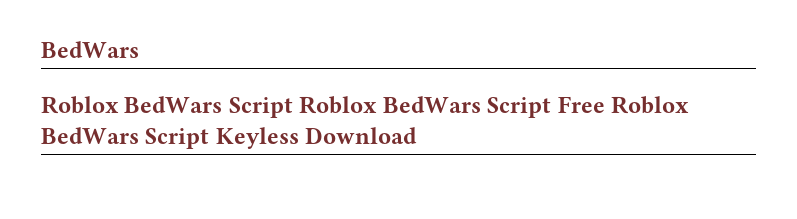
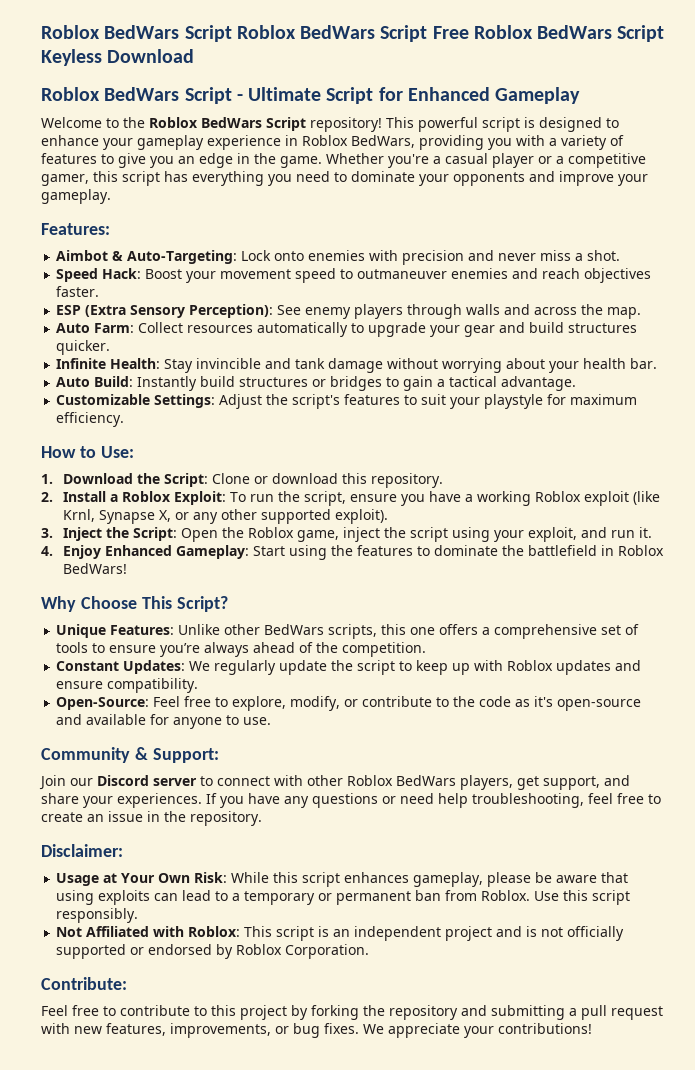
[41,41,139,58] BedWars // -> (41, 32) none
(418, 135) none -> [41,87,581,104] [41,117,619,132] [41,135,624,150] [41,153,646,168] [41,171,648,186] [41,189,111,204] [41,223,110,235] [56,250,621,265] [56,268,652,283] [56,286,100,297] [56,304,642,319] [56,322,638,337] [56,340,111,355] [56,358,658,373] [56,376,577,391] [56,394,638,409] [56,412,125,427] [41,446,134,458] [41,473,443,488] [41,491,660,506] [62,509,388,524] [41,527,652,542] [41,545,664,560] [62,563,127,574] [41,596,228,612] [56,624,640,639] [56,642,427,657] [56,660,642,675] [56,678,199,693] [56,696,642,711] [56,714,272,729] [41,747,219,763] [39,775,630,790] [41,793,661,808] [41,811,262,826] [41,844,123,857] [56,872,629,887] [56,890,631,905] [56,908,139,923] [56,926,625,941] [56,944,370,959] [41,977,127,990] [41,1005,663,1020] [41,1023,592,1038] // Roblox BedWars Script - Ultimate Script for Enhanced Gameplay // Welcome to the Roblox BedWars Script repository! This powerful script is designed to enhance your gameplay experience in Roblox BedWars, providing you with a variety of features to give you an edge in the game. Whether you're a casual player or a competitive gamer, this script has everything you need to dominate your opponents and improve your gameplay. // Features: // Aimbot & Auto-Targeting: Lock onto enemies with precision and never miss a shot. // Speed Hack: Boost your movement speed to outmaneuver enemies and reach objectives faster. // ESP (Extra Sensory Perception): See enemy players through walls and across the map. // Auto Farm: Collect resources automatically to upgrade your gear and build structures quicker. // Infinite Health: Stay invincible and tank damage without worrying about your health bar. // Auto Build: Instantly build structures or bridges to gain a tactical advantage. // Customizable Settings: Adjust the script's features to suit your playstyle for maximum efficiency. // How to Use: // 1. Download the Script: Clone or download this repository. // 2. Install a Roblox Exploit: To run the script, ensure you have a working Roblox exploit (like Krnl, Synapse X, or any other supported exploit). // 3. Inject the Script: Open the Roblox game, inject the script using your exploit, and run it. // 4. Enjoy Enhanced Gameplay: Start using the features to dominate the battlefield in Roblox BedWars! // Why Choose This Script? // Unique Features: Unlike other BedWars scripts, this one offers a comprehensive set of tools to ensure you’re always ahead of the competition. // Constant Updates: We regularly update the script to keep up with Roblox updates and ensure compatibility. // Open-Source: Feel free to explore, modify, or contribute to the code as it's open-source and available for anyone to use. // Community & Support: // Join our Discord server to connect with other Roblox BedWars players, get support, and share your experiences. If you have any questions or need help troubleshooting, feel free to create an issue in the repository. // Disclaimer: // Usage at Your Own Risk: While this script enhances gameplay, please be aware that using exploits can lead to a temporary or permanent ban from Roblox. Use this script responsibly. // Not Affiliated with Roblox: This script is an independent project and is not officially supported or endorsed by Roblox Corporation. // Contribute: // Feel free to contribute to this project by forking the repository and submitting a pull request with new features, improvements, or bug fixes. We appreciate your contributions!

